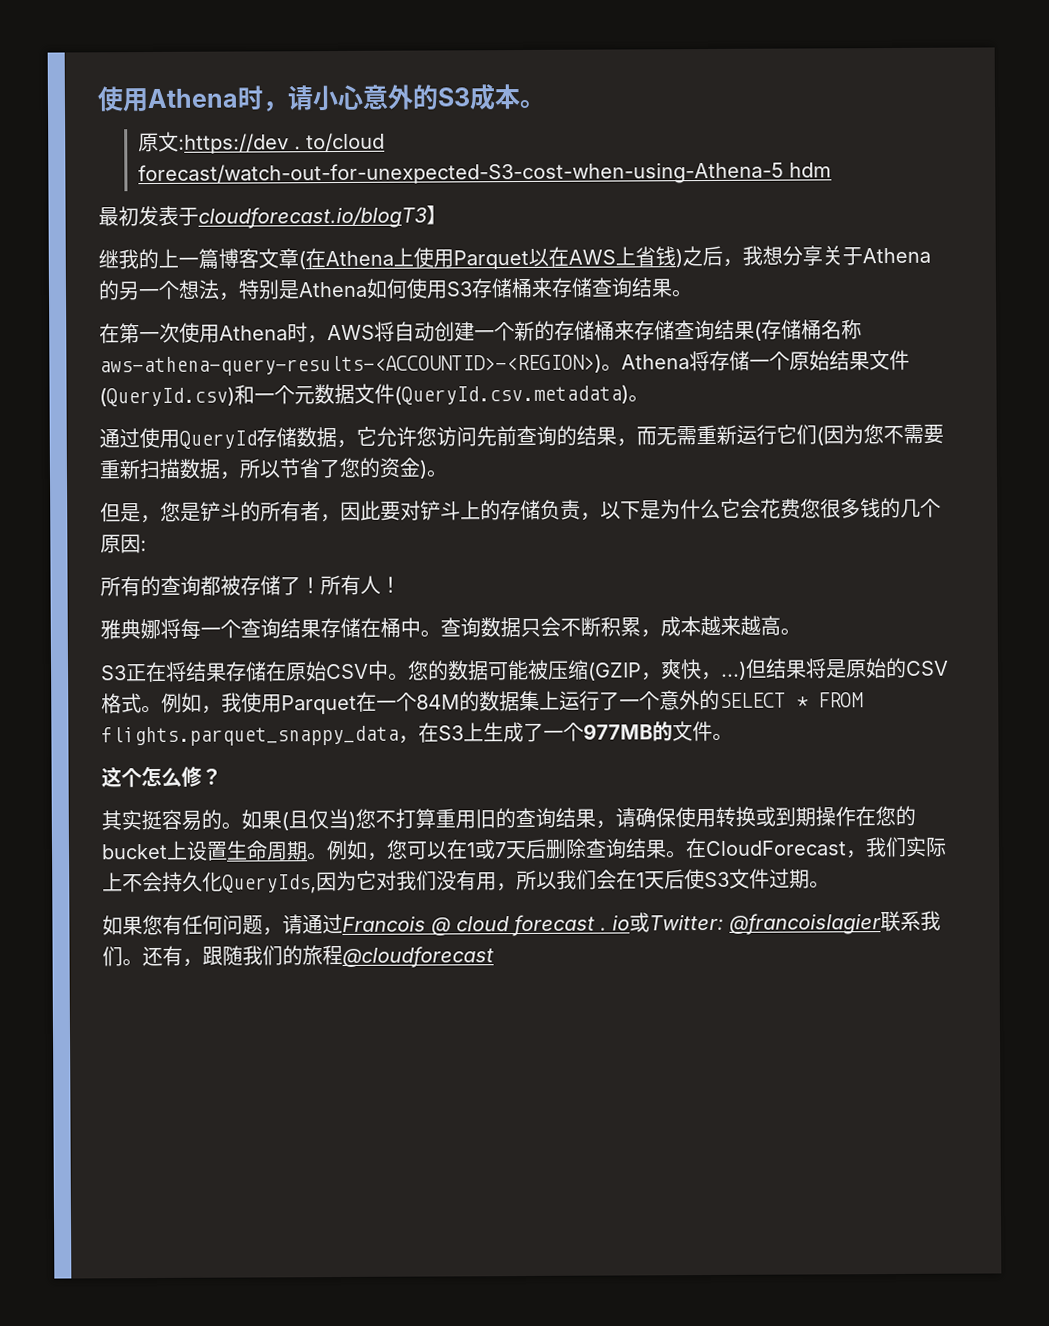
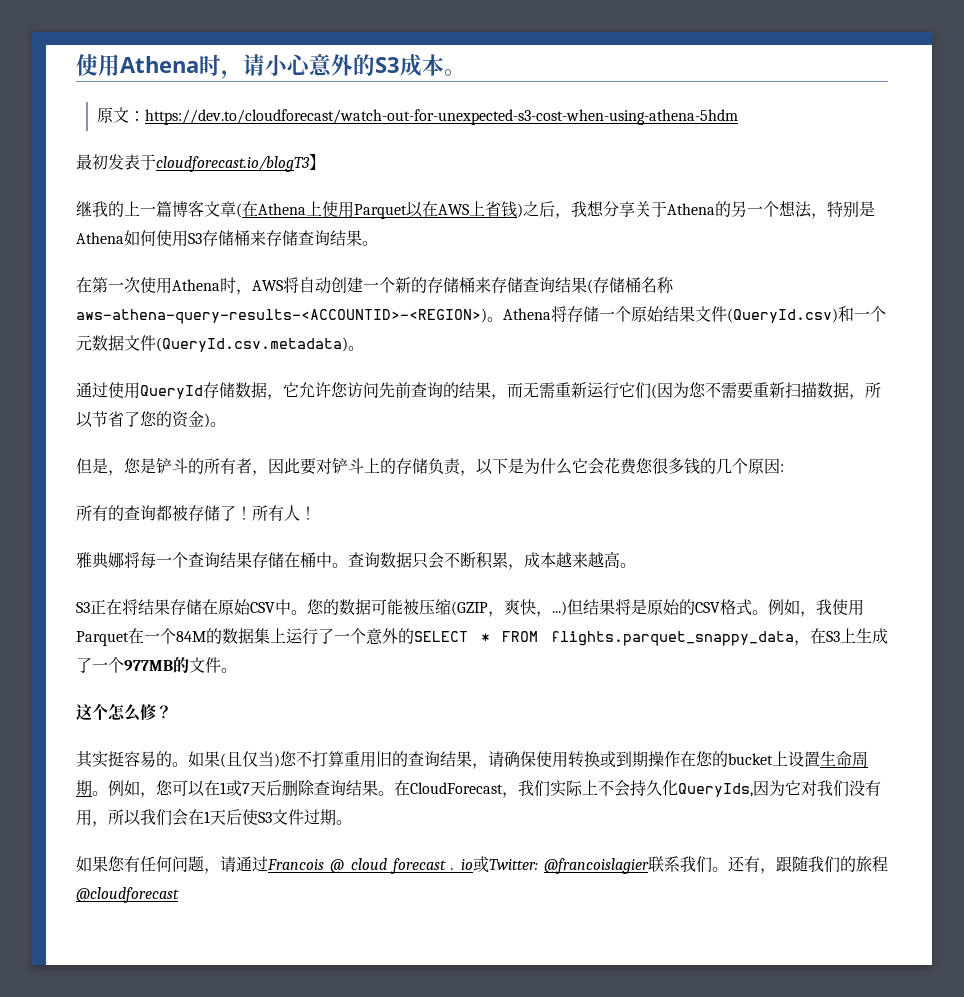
[177,132,385,154] [137,161,832,187] :https://dev . to/cloud forecast/watch-out-for-unexpected-S3-cost-when-using-Athena-5 hdm -> [128,109,738,125] ：https://dev.to/cloudforecast/watch-out-for-unexpected-s3-cost-when-using-athena-5hdm

